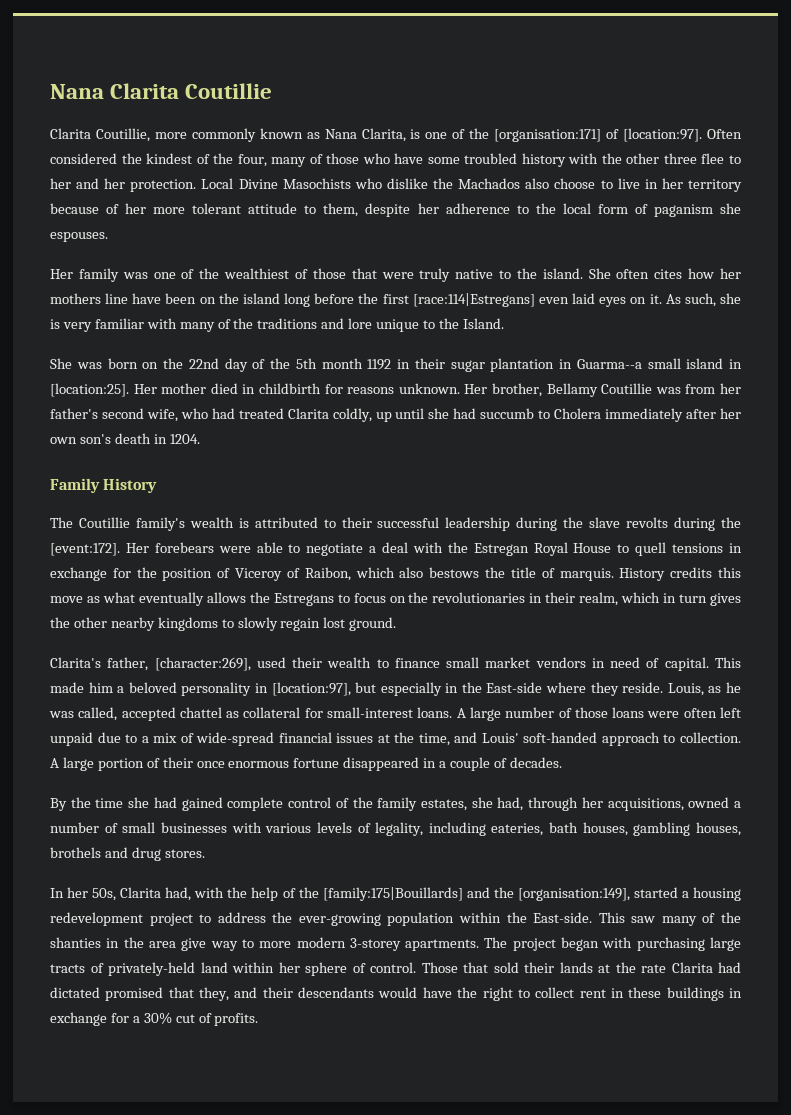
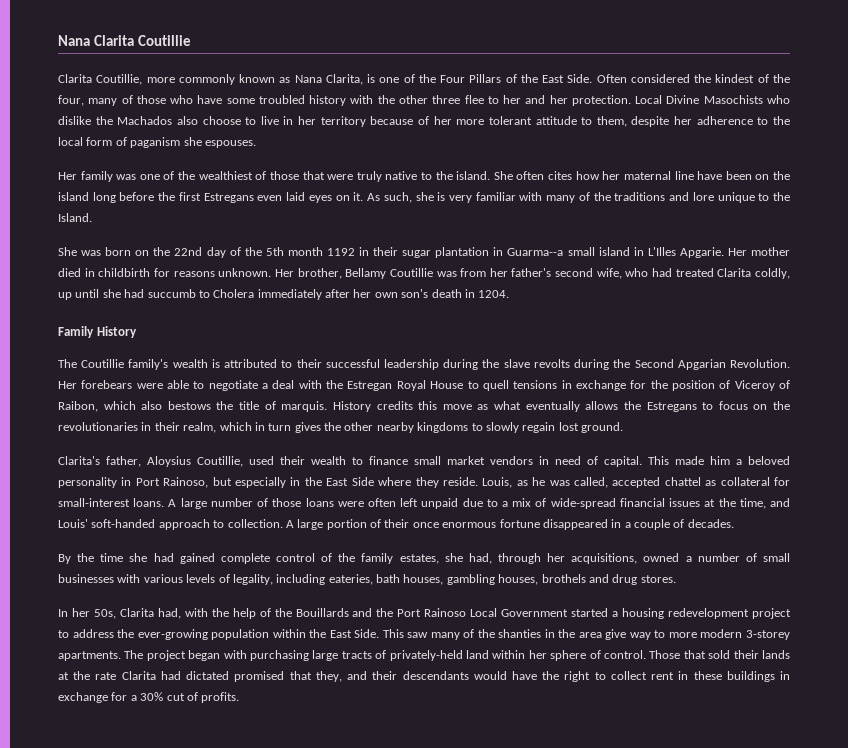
[494,128,703,142] [organisation:171] of [location:97]. -> [440,74,593,83] Four Pillars of the East Side.
[50,293,101,304] mothers -> [623,171,671,180] maternal
[412,293,535,307] [race:114|Estregans] -> [203,193,254,203] Estregans
[50,383,129,397] [location:25]. -> [647,247,724,258] L'Illes Apgarie.
[50,543,120,556] [event:172]. -> [634,359,790,370] Second Apgarian Revolution.
[154,657,251,671] [character:269], -> [147,456,243,467] Aloysius Coutillie,
[271,682,351,696] [location:97], -> [135,477,209,488] Port Rainoso,
[486,682,543,693] East-side -> [326,477,374,486] East Side
[322,887,463,901] [family:175|Bouillards] -> [295,608,349,617] Bouillards
[517,888,630,901] [organisation:149], -> [397,608,569,617] Port Rainoso Local Government
[533,912,593,923] East-side. -> [329,629,380,638] East Side.

